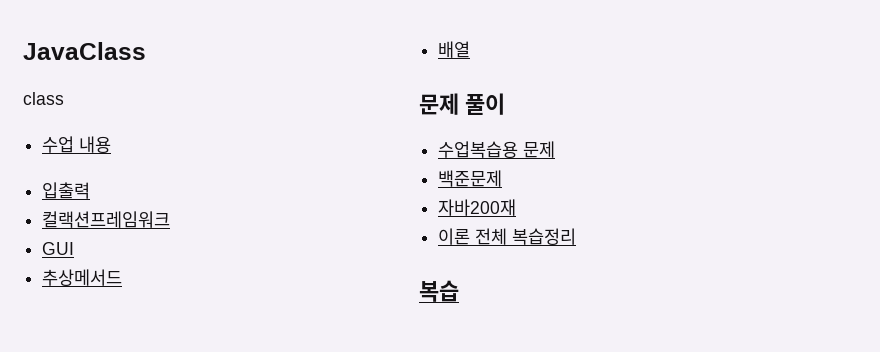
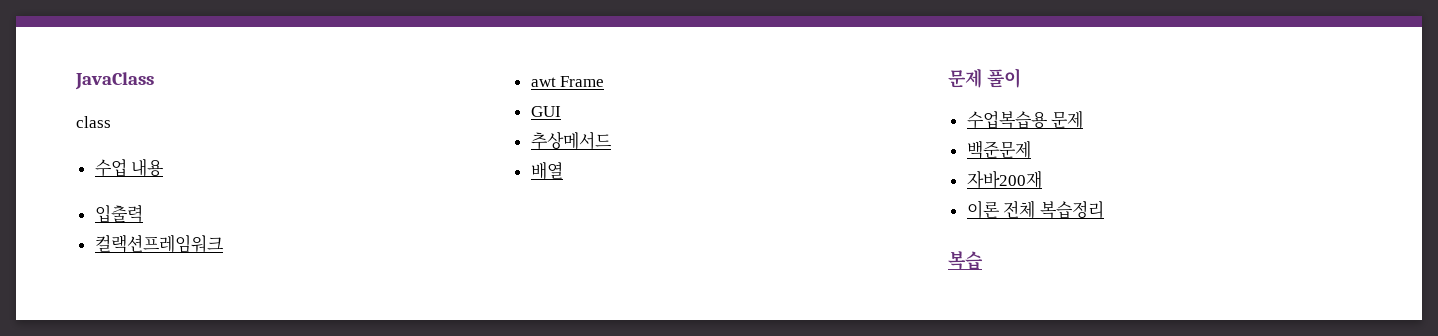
(171, 219) none -> [530,76,605,87] // awt Frame

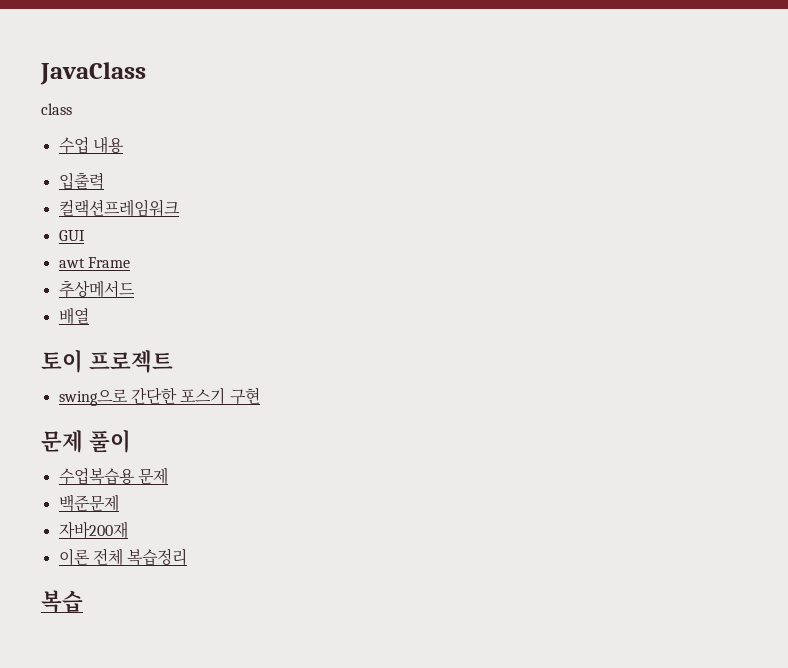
(224, 243) none -> [58,230,85,241] // GUI
[530,106,561,117] // GUI -> (130, 262) none
(563, 171) none -> [41,349,173,373] [58,387,260,406] // 토이 프로젝트 // swing으로 간단한 포스기 구현

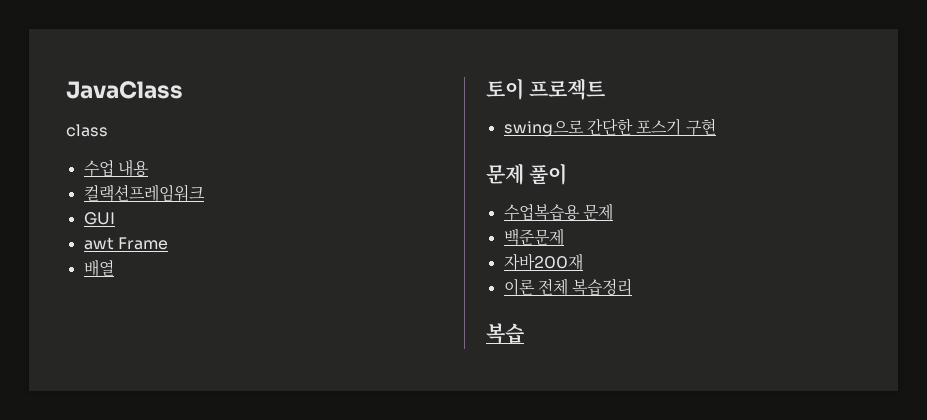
[58,172,104,190] // 입출력 -> (149, 168) none
[58,280,135,298] // 추상메서드 -> (168, 243) none

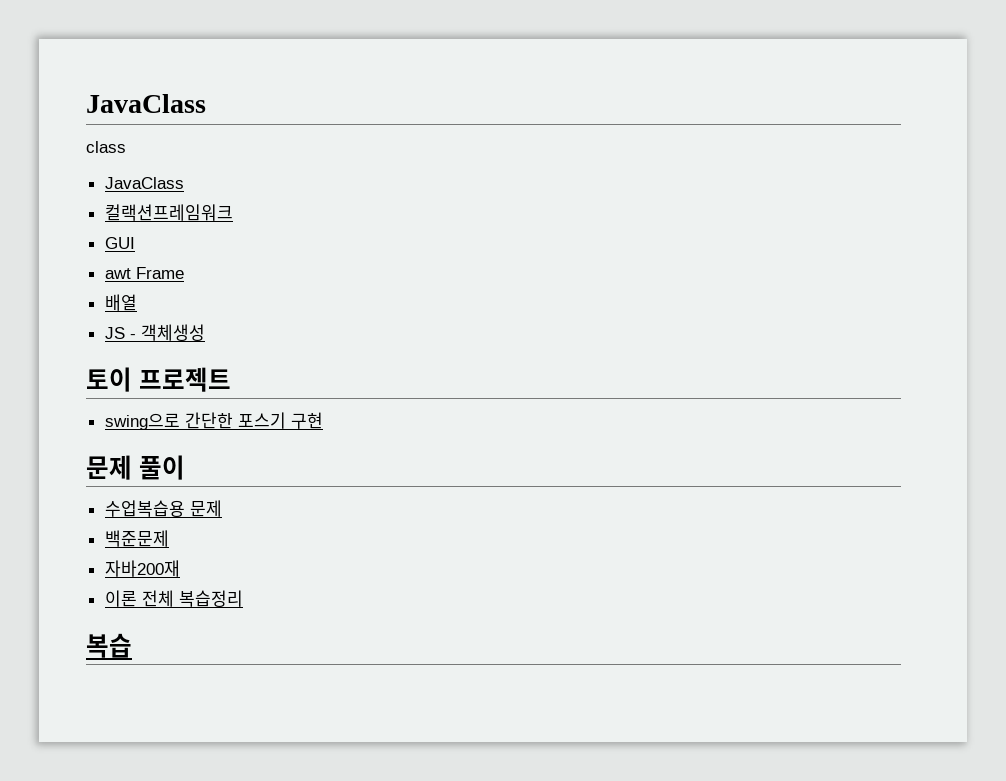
[83,159,149,177] 수업 내용 -> [104,177,184,189] JavaClass
(114, 268) none -> [104,324,205,341] // JS - 객체생성

